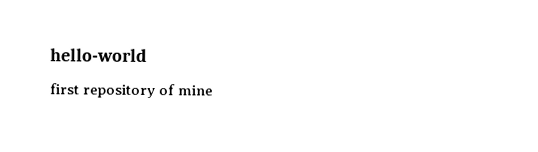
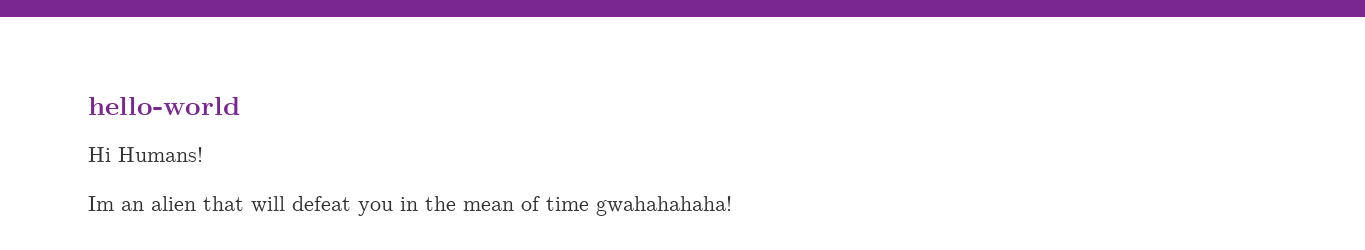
[49,83,214,99] first repository of mine -> [88,147,203,162] [88,196,732,216] Hi Humans! // Im an alien that will defeat you in the mean of time gwahahahaha!

